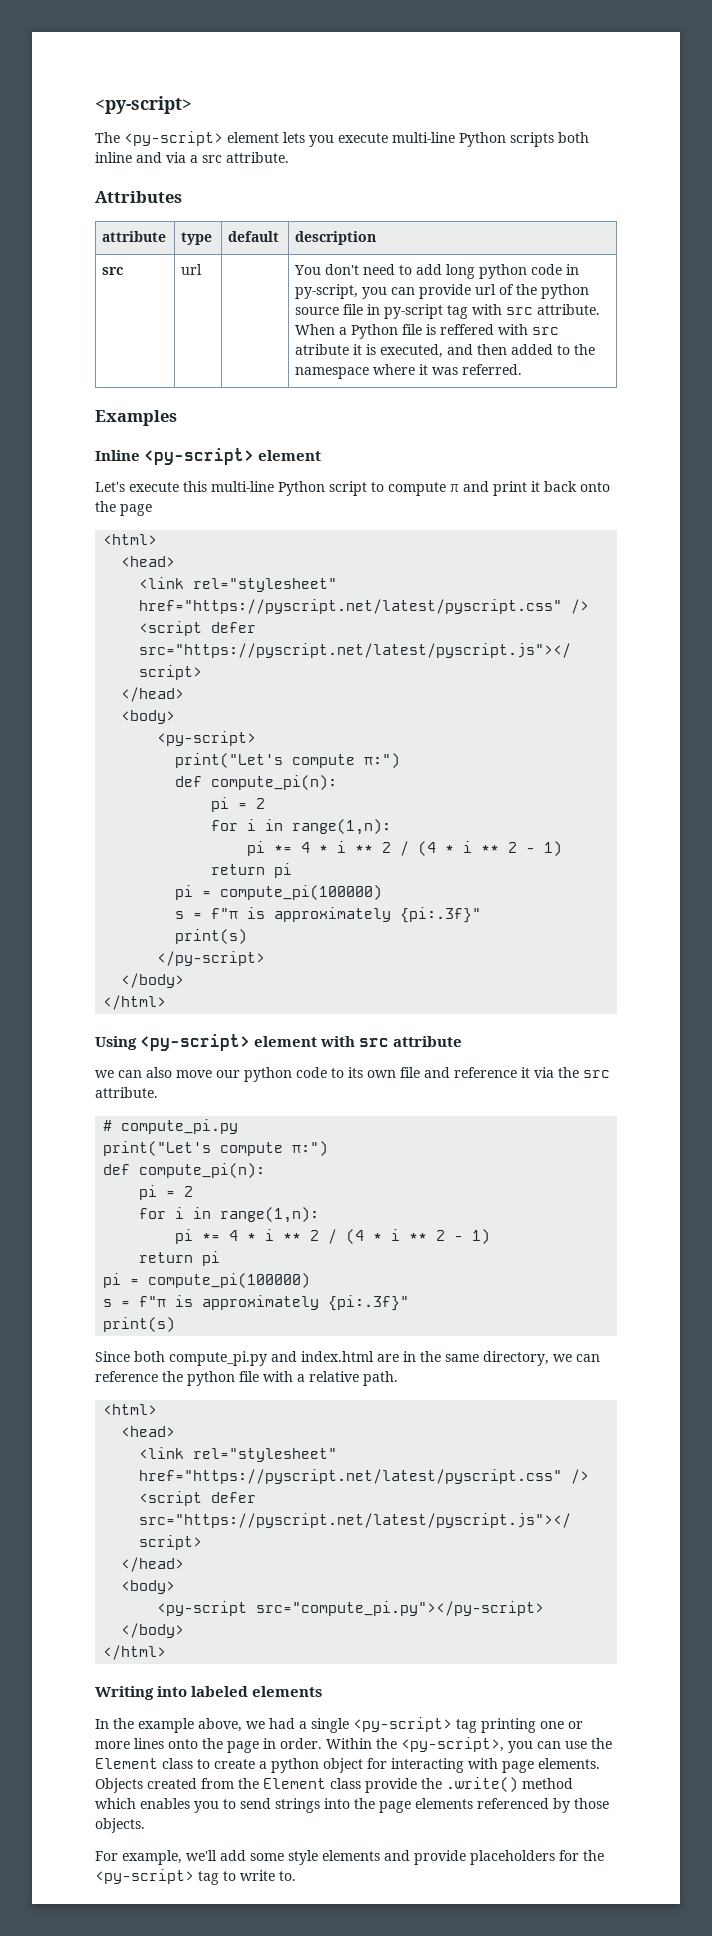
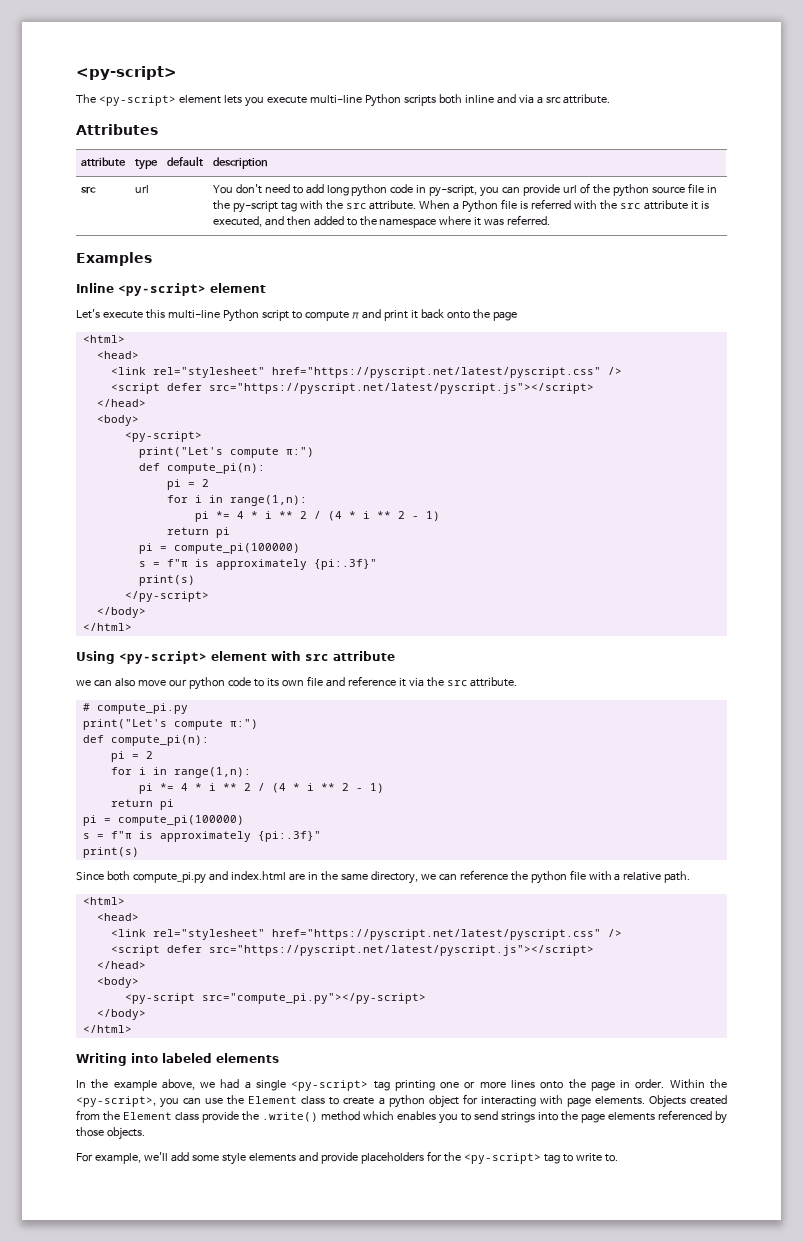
(381, 309) none -> [212,200,230,210] the
(503, 309) none -> [325,200,343,210] the
[440,324,560,335] [295,344,350,355] reffered with src atribute -> [531,199,689,210] referred with the src attribute

